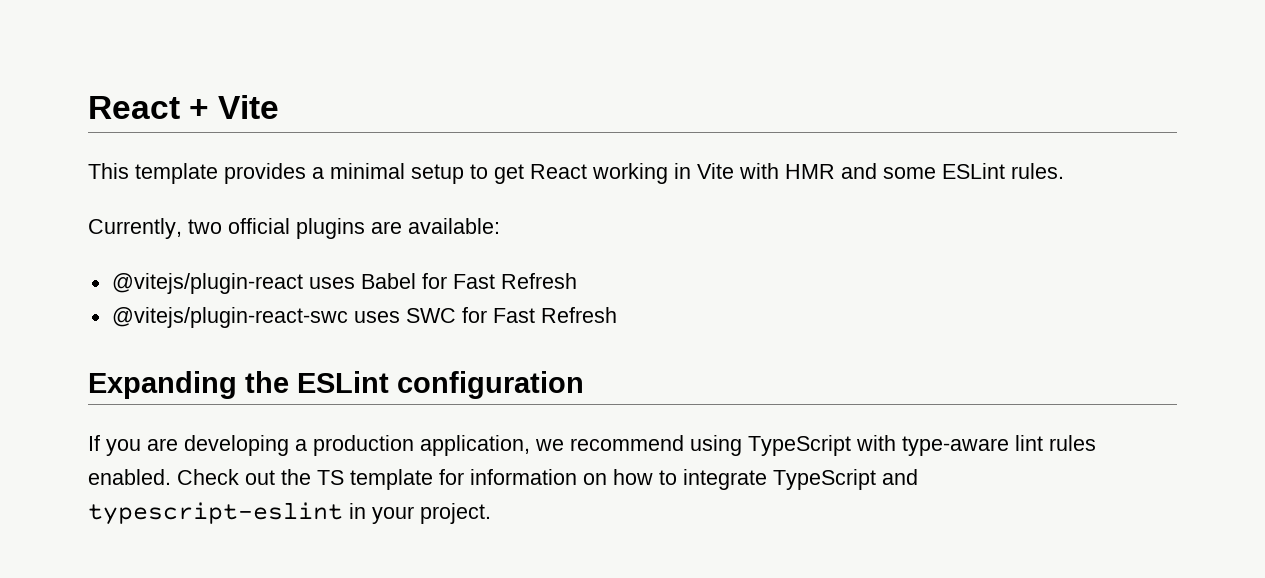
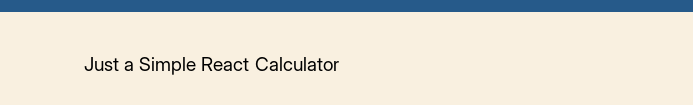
[88,95,280,119] [88,163,1064,184] [88,218,500,239] [111,273,577,294] [111,307,617,328] [88,371,584,399] [88,435,1096,456] [88,469,918,490] [88,502,491,525] React + Vite // This template provides a minimal setup to get React working in Vite with HMR and some ESLint rules. // Currently, two official plugins are available: // @vitejs/plugin-react uses Babel for Fast Refresh // @vitejs/plugin-react-swc uses SWC for Fast Refresh // Expanding the ESLint configuration // If you are developing a production application, we recommend using TypeScript with type-aware lint rules enabled. Check out the TS template for information on how to integrate TypeScript and typescript-eslint in your project. -> [84,57,339,75] Just a Simple React Calculator

